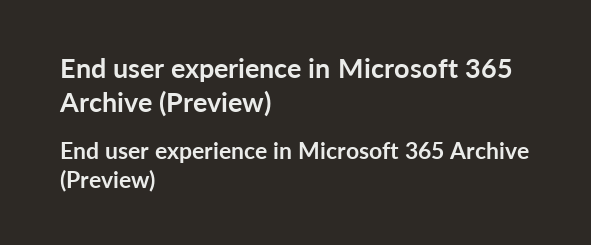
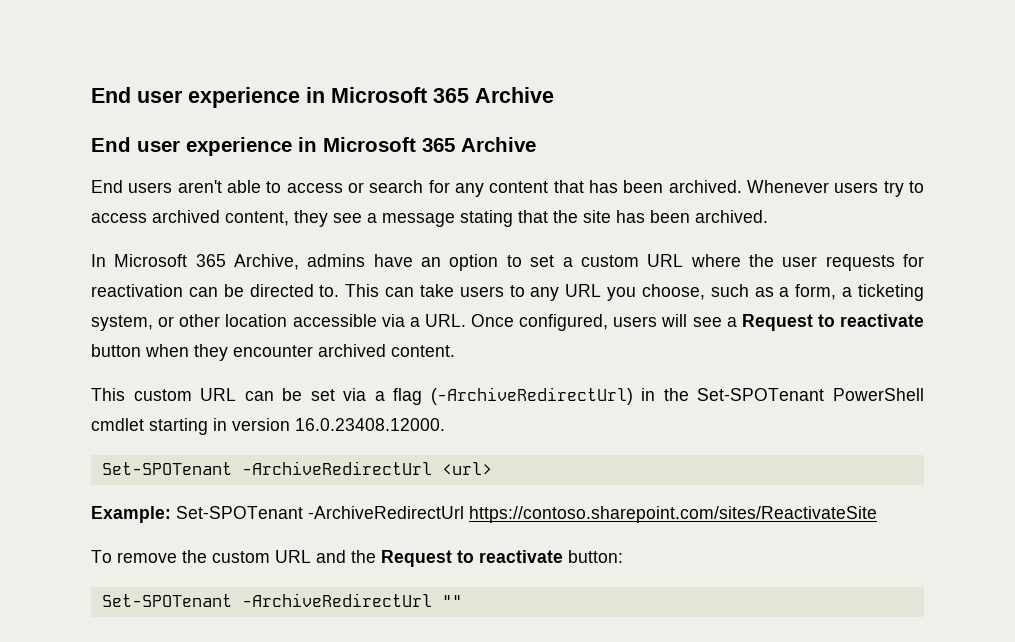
[60,58,513,82] [59,90,272,117] [60,142,530,163] [60,169,155,192] End user experience in Microsoft 365 Archive (Preview) // End user experience in Microsoft 365 Archive (Preview) -> [91,87,554,108] [91,137,536,156] [91,180,925,197] [91,210,768,227] [91,254,925,271] [91,284,925,301] [91,314,924,331] [91,344,455,361] [91,387,925,405] [91,418,445,435] [101,461,492,475] [91,506,877,523] [91,550,623,567] [101,593,462,607] End user experience in Microsoft 365 Archive // End user experience in Microsoft 365 Archive // End users aren't able to access or search for any content that has been archived. Whenever users try to access archived content, they see a message stating that the site has been archived. // In Microsoft 365 Archive, admins have an option to set a custom URL where the user requests for reactivation can be directed to. This can take users to any URL you choose, such as a form, a ticketing system, or other location accessible via a URL. Once configured, users will see a Request to reactivate button when they encounter archived content. // This custom URL can be set via a flag (-ArchiveRedirectUrl) in the Set-SPOTenant PowerShell cmdlet starting in version 16.0.23408.12000. // Set-SPOTenant -ArchiveRedirectUrl <url> // Example: Set-SPOTenant -ArchiveRedirectUrl https://contoso.sharepoint.com/sites/ReactivateSite // To remove the custom URL and the Request to reactivate button: // Set-SPOTenant -ArchiveRedirectUrl ""

